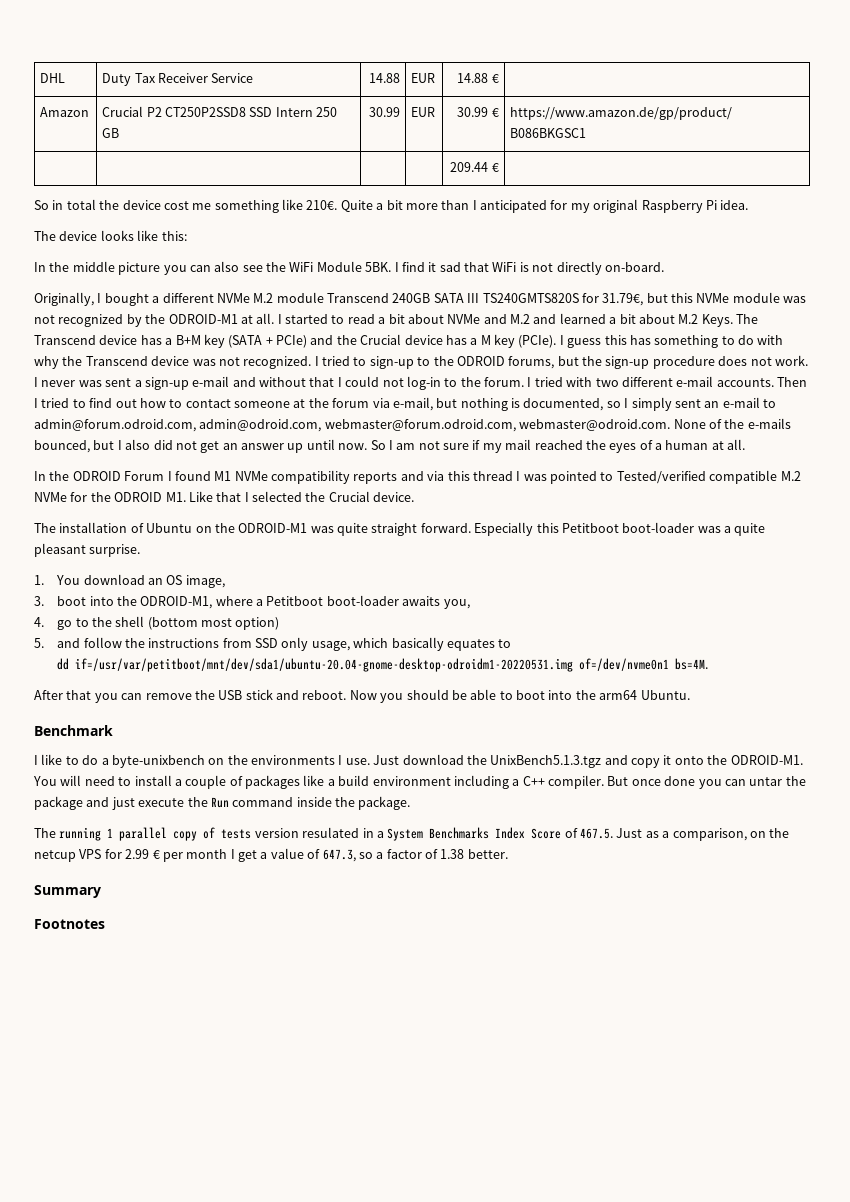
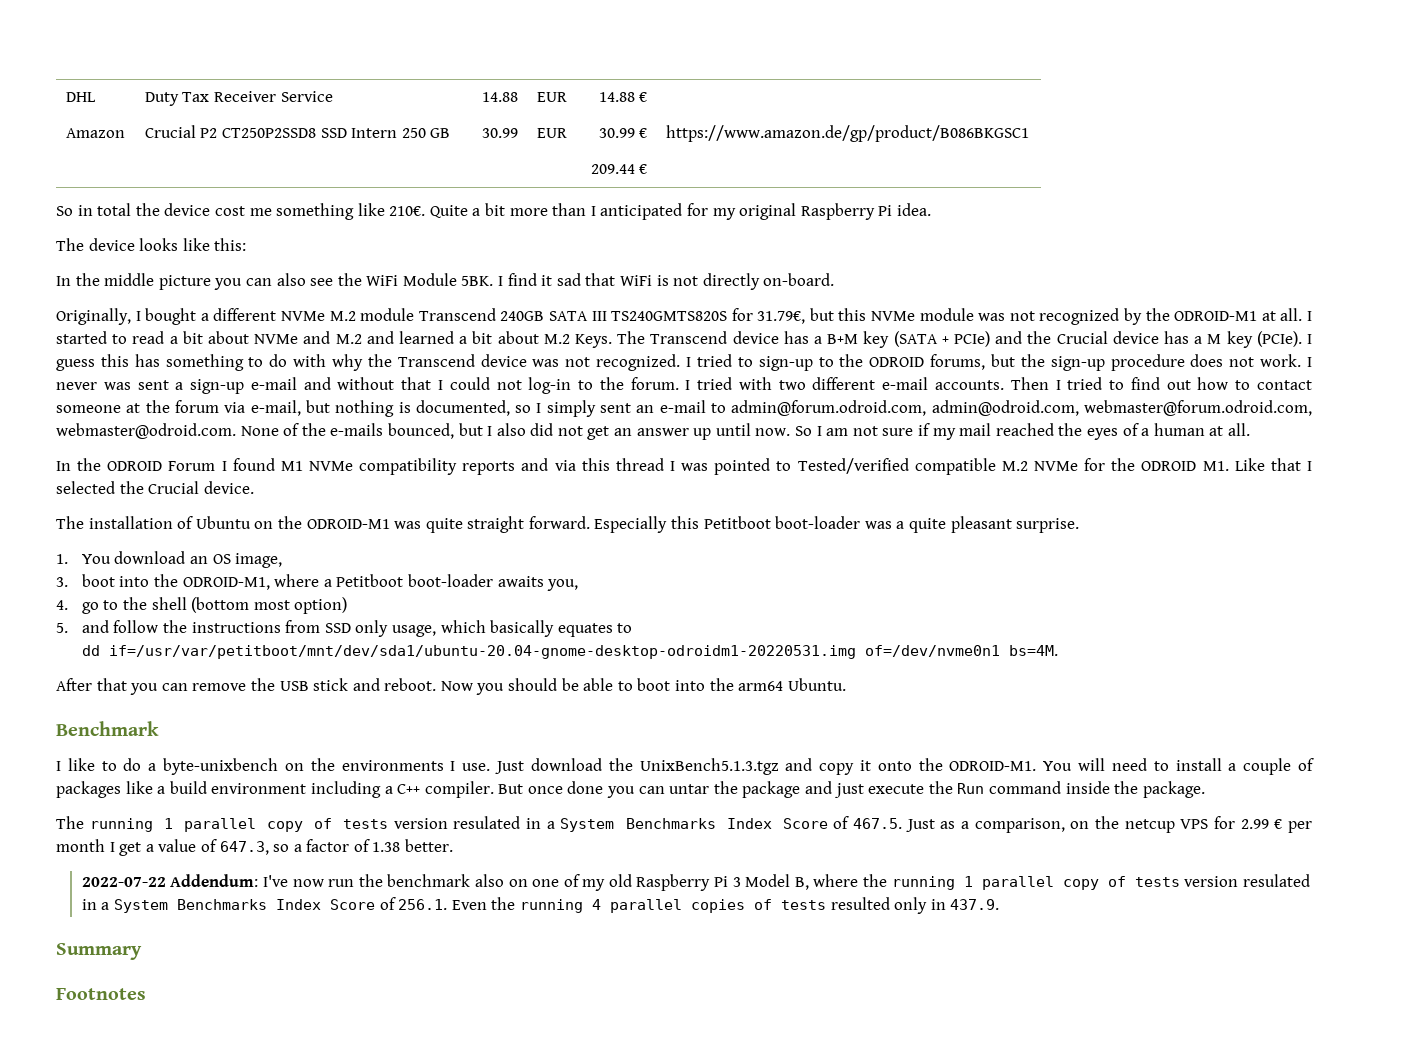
(508, 854) none -> [81,874,1310,891] [81,897,1000,914] // 2022-07-22 Addendum: I've now run the benchmark also on one of my old Raspberry Pi 3 Model B, where the running 1 parallel copy of tests version resulated in a System Benchmarks Index Score of 256.1. Even the running 4 parallel copies of tests resulted only in 437.9.

